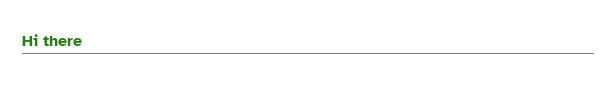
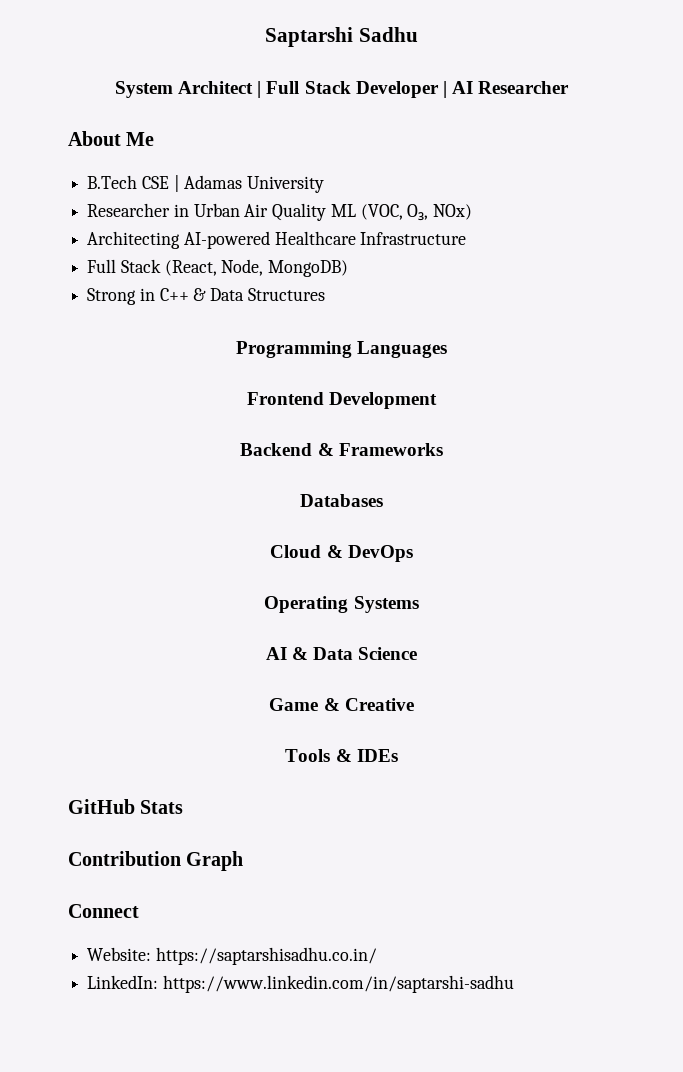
[22,34,82,46] Hi there -> [265,27,418,47] [114,81,570,98] [68,131,155,146] [87,175,325,193] [87,203,473,221] [87,231,467,249] [87,259,349,277] [87,288,325,305] [235,341,448,358] [246,392,438,409] [240,443,443,456] [300,494,383,507] [270,545,413,562] [264,596,419,613] [265,647,418,660] [269,698,414,711] [285,749,398,762] [68,799,184,814] [68,851,244,871] [68,904,139,918] [87,947,377,965] [87,975,514,993] Saptarshi Sadhu // System Architect | Full Stack Developer | AI Researcher // About Me // B.Tech CSE | Adamas University // Researcher in Urban Air Quality ML (VOC, O₃, NOx) // Architecting AI-powered Healthcare Infrastructure // Full Stack (React, Node, MongoDB) // Strong in C++ & Data Structures // Programming Languages // Frontend Development // Backend & Frameworks // Databases // Cloud & DevOps // Operating Systems // AI & Data Science // Game & Creative // Tools & IDEs // GitHub Stats // Contribution Graph // Connect // Website: https://saptarshisadhu.co.in/ // LinkedIn: https://www.linkedin.com/in/saptarshi-sadhu

